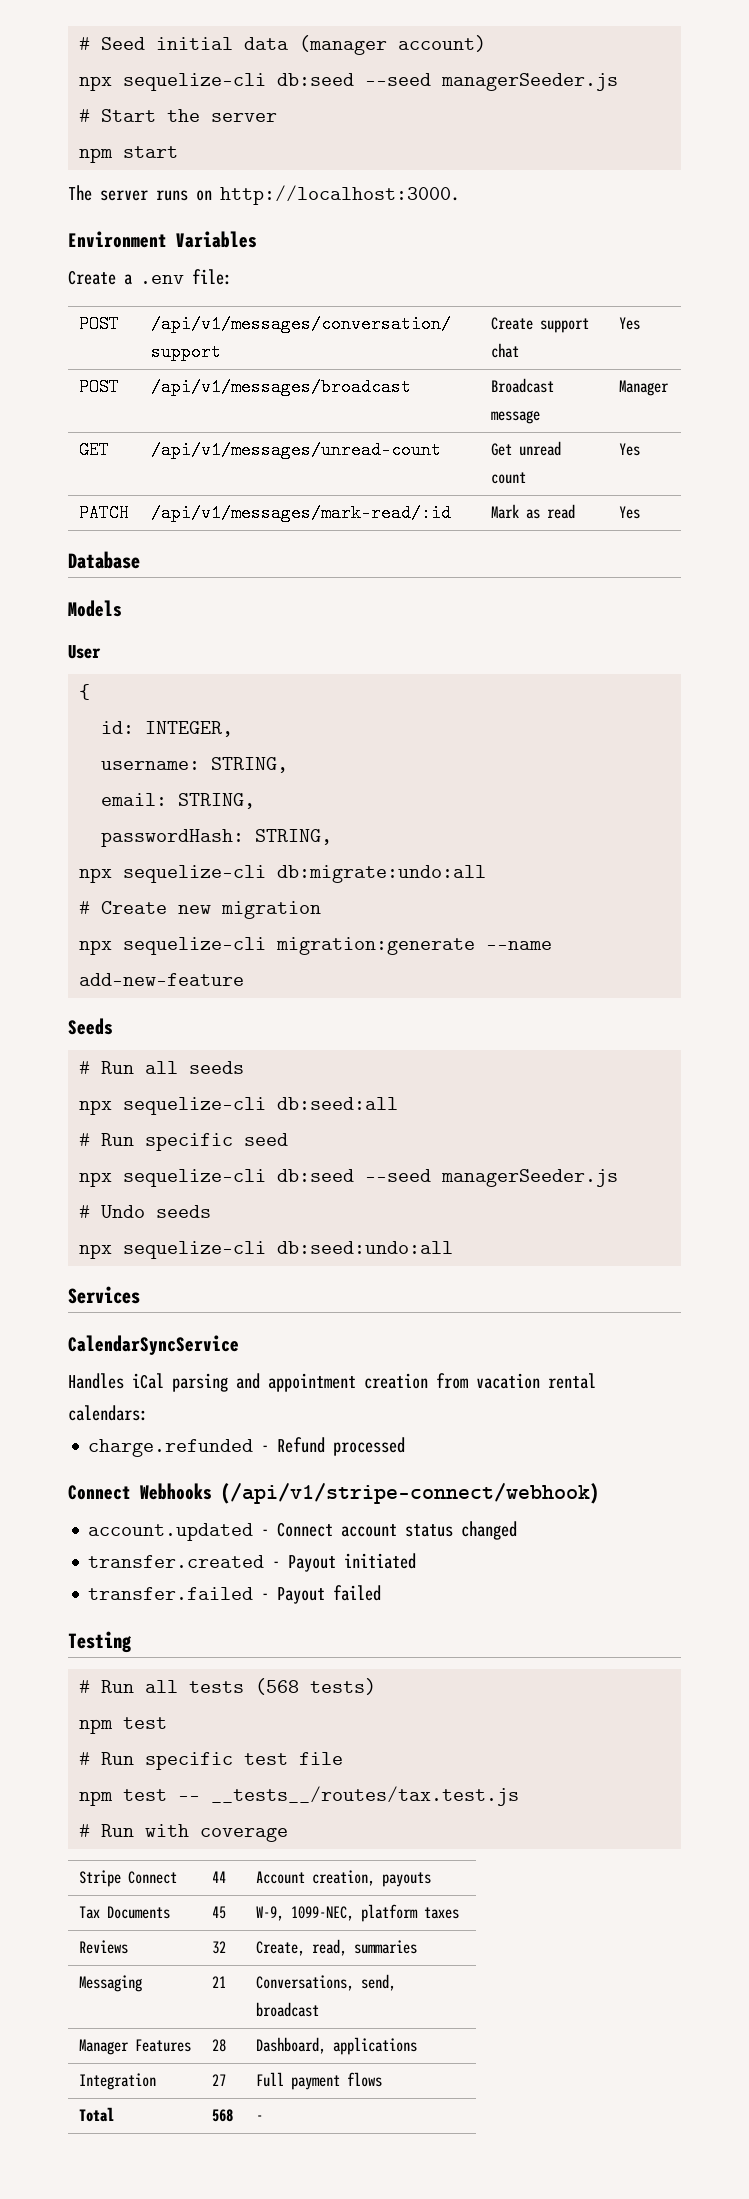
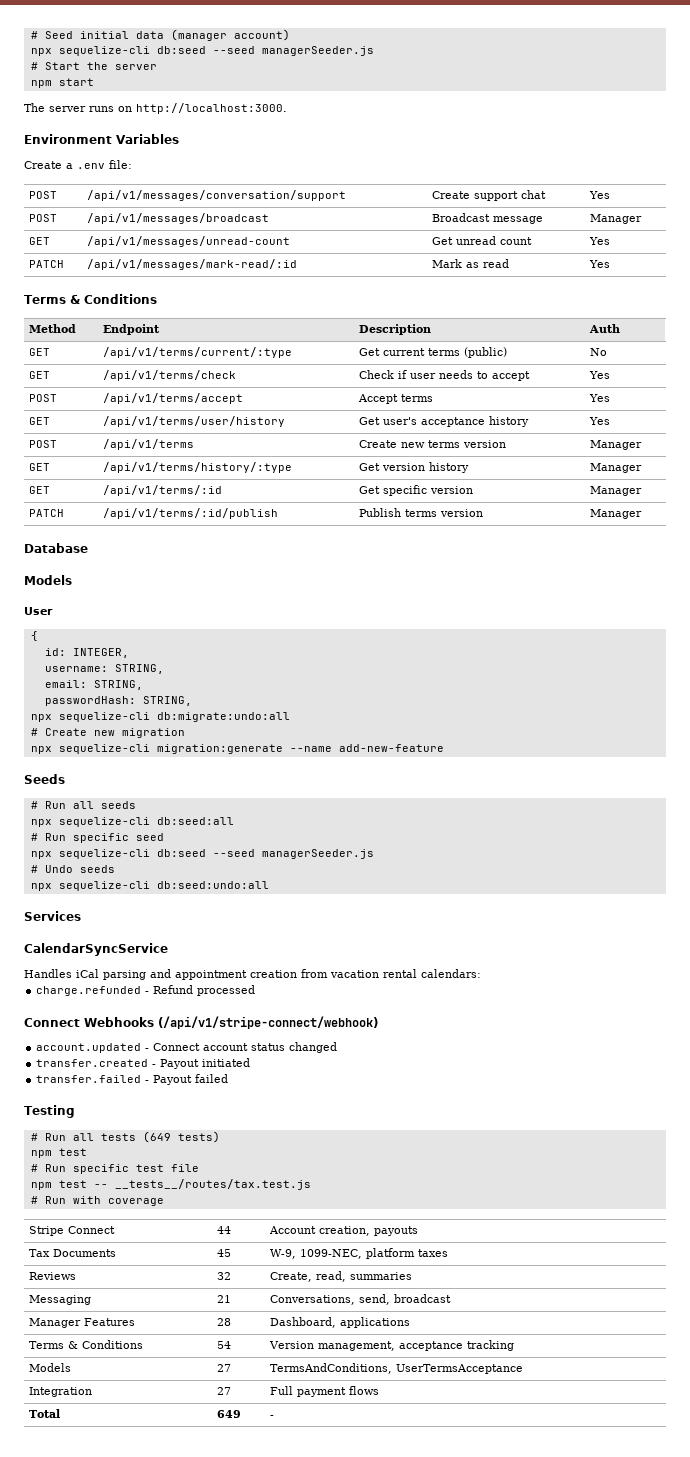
(640, 512) none -> [24,294,157,304] [28,324,76,333] [102,324,160,335] [358,324,431,335] [588,324,620,333] [28,348,50,356] [102,347,292,358] [358,347,507,358] [589,348,607,356] [28,371,50,379] [102,370,236,381] [358,370,530,381] [588,371,610,379] [28,394,57,402] [102,393,243,404] [357,394,433,404] [588,394,610,402] [28,417,50,425] [102,416,285,427] [358,416,529,427] [588,417,610,425] [28,440,57,448] [102,439,194,450] [358,440,506,448] [589,440,642,450] [28,463,50,471] [102,462,292,473] [358,462,469,473] [589,463,642,473] [28,486,50,494] [102,485,222,496] [358,485,473,496] [589,486,642,496] [28,509,64,517] [102,508,278,519] [358,508,483,517] [589,509,642,519] // Terms & Conditions // Method | Endpoint | Description | Auth // GET | /api/v1/terms/current/:type | Get current terms (public) | No // GET | /api/v1/terms/check | Check if user needs to accept | Yes // POST | /api/v1/terms/accept | Accept terms | Yes // GET | /api/v1/terms/user/history | Get user's acceptance history | Yes // POST | /api/v1/terms | Create new terms version | Manager // GET | /api/v1/terms/history/:type | Get version history | Manager // GET | /api/v1/terms/:id | Get specific version | Manager // PATCH | /api/v1/terms/:id/publish | Publish terms version | Manager
[255,1678,300,1695] (568 -> [142,1131,171,1143] (649
(417, 2046) none -> [28,1340,143,1349] [216,1341,231,1349] [268,1340,514,1351] [28,1363,71,1372] [216,1364,231,1372] [269,1363,523,1374] // Terms & Conditions | 54 | Version management, acceptance tracking // Models | 27 | TermsAndConditions, UserTermsAcceptance
[211,2109,233,2122] 568 -> [216,1410,241,1418] 649

